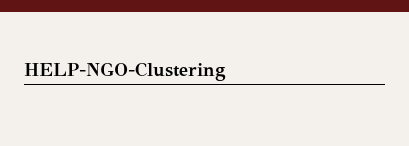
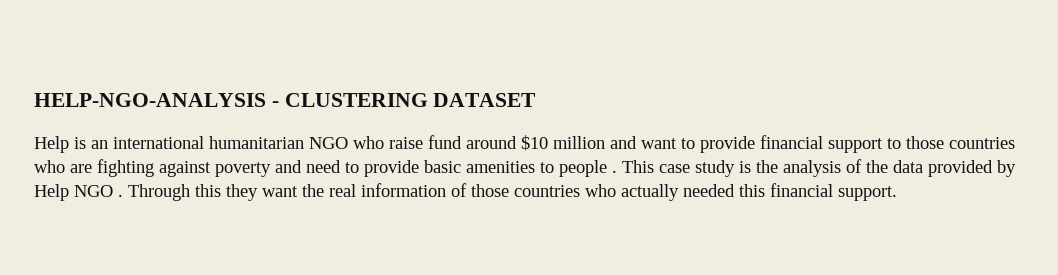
[24,62,226,81] HELP-NGO-Clustering -> [34,93,537,107] [34,135,1015,153] [34,159,1016,177] [34,183,897,201] HELP-NGO-ANALYSIS - CLUSTERING DATASET // Help is an international humanitarian NGO who raise fund around $10 million and want to provide financial support to those countries who are fighting against poverty and need to provide basic amenities to people . This case study is the analysis of the data provided by Help NGO . Through this they want the real information of those countries who actually needed this financial support.

